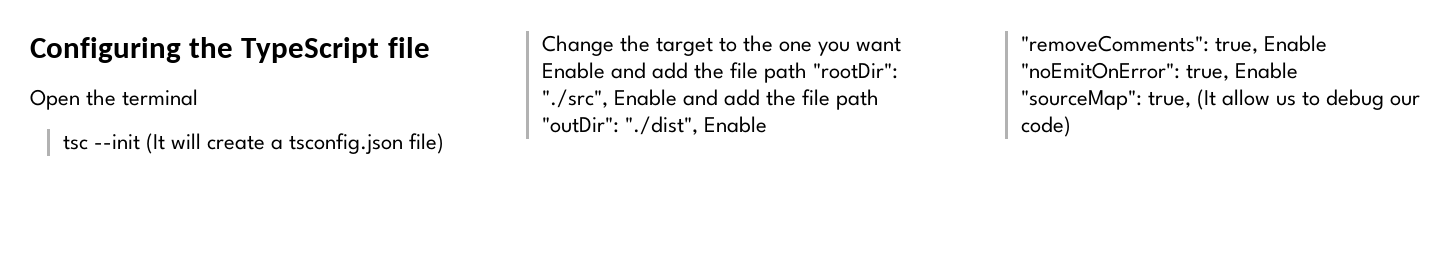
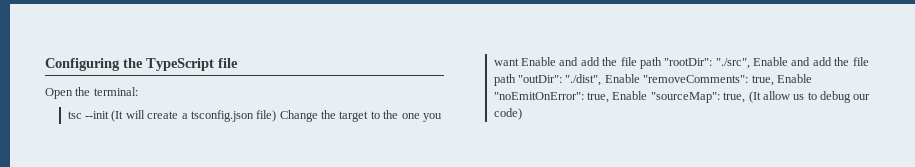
[122,89,199,106] terminal -> [93,87,138,96] terminal:

